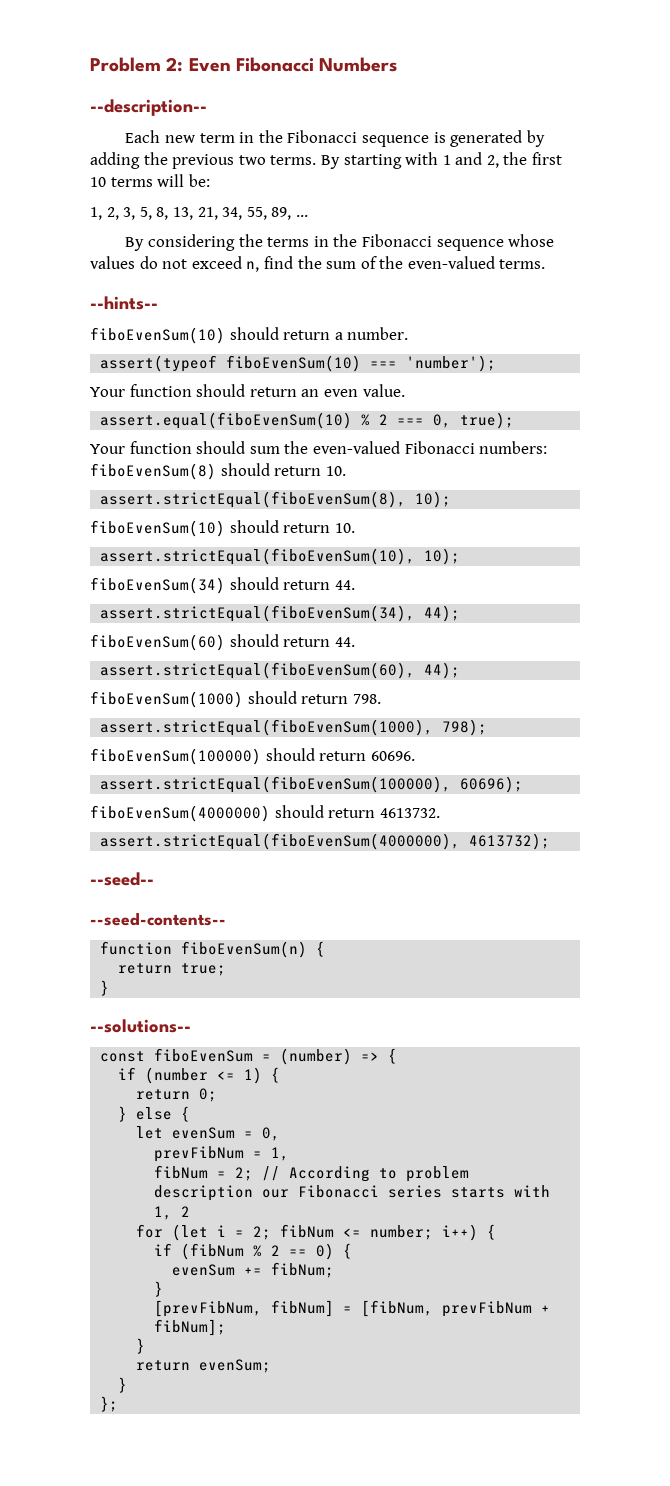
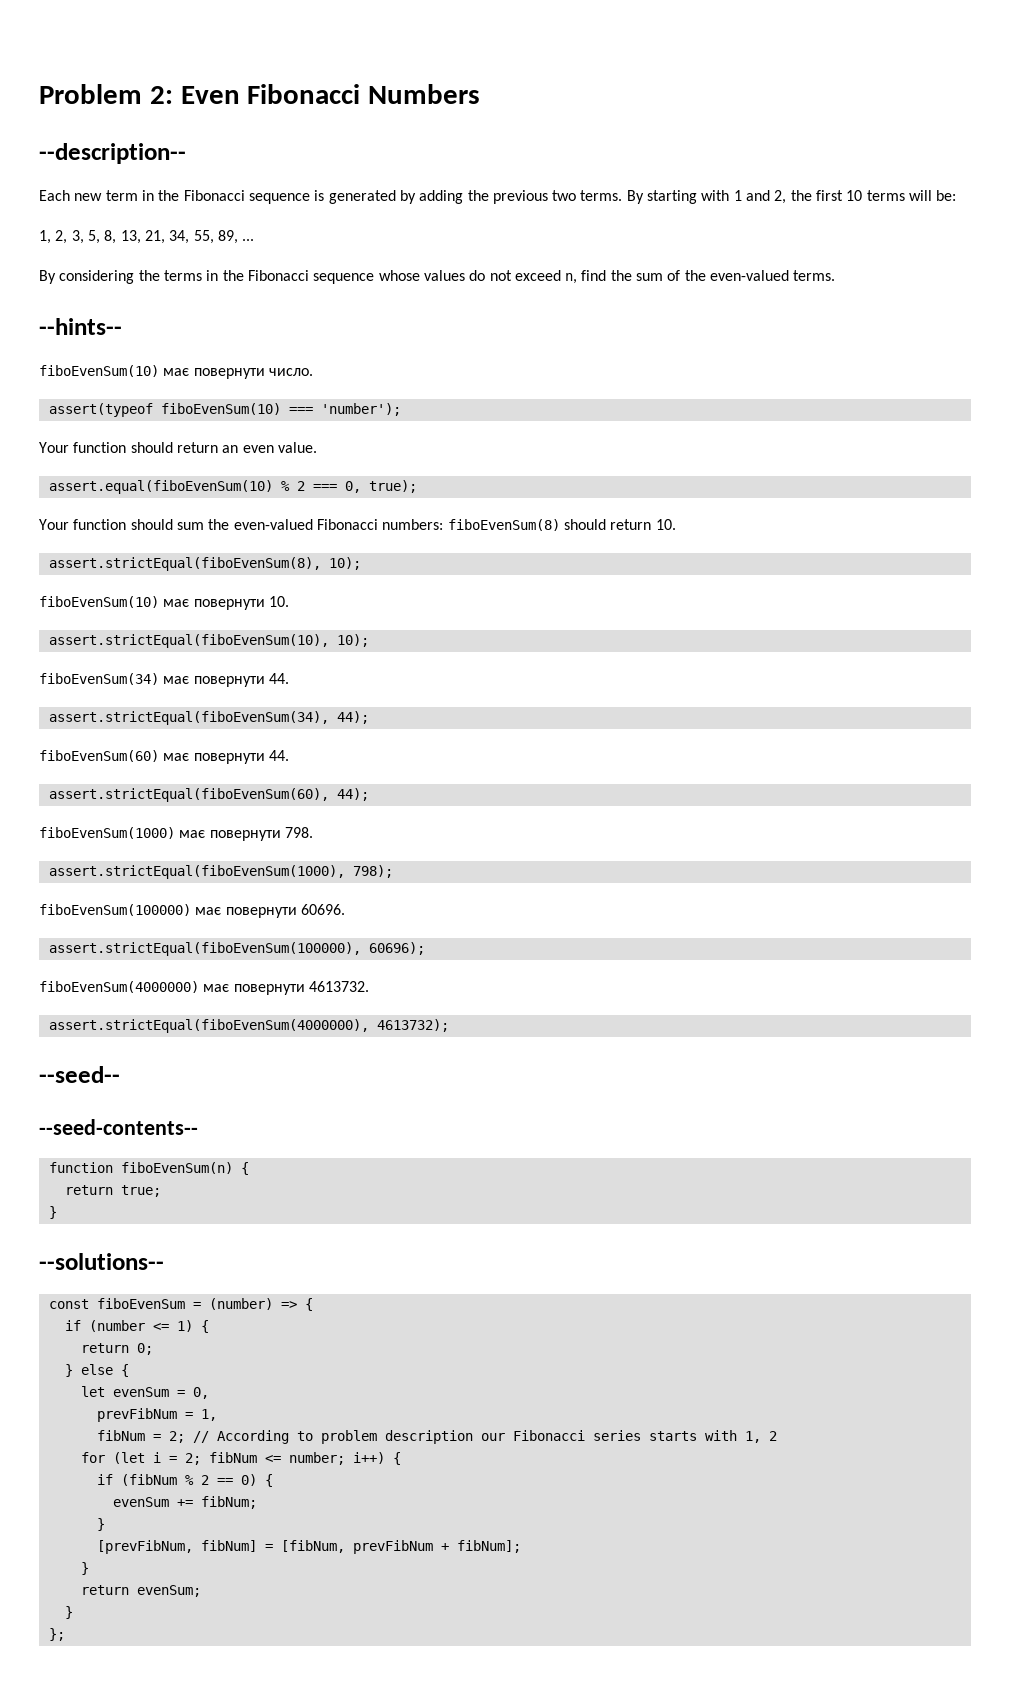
[229,327,409,340] should return a number. -> [163,368,313,379] має повернути число.
[229,520,331,533] should return -> [163,599,265,610] має повернути
[229,577,331,590] should return -> [163,676,265,687] має повернути
[229,634,331,647] should return -> [163,753,265,764] має повернути
[247,691,349,704] should return -> [179,830,281,841] має повернути
[265,748,367,761] should return -> [195,907,297,918] має повернути
[274,805,376,818] should return -> [203,984,305,995] має повернути

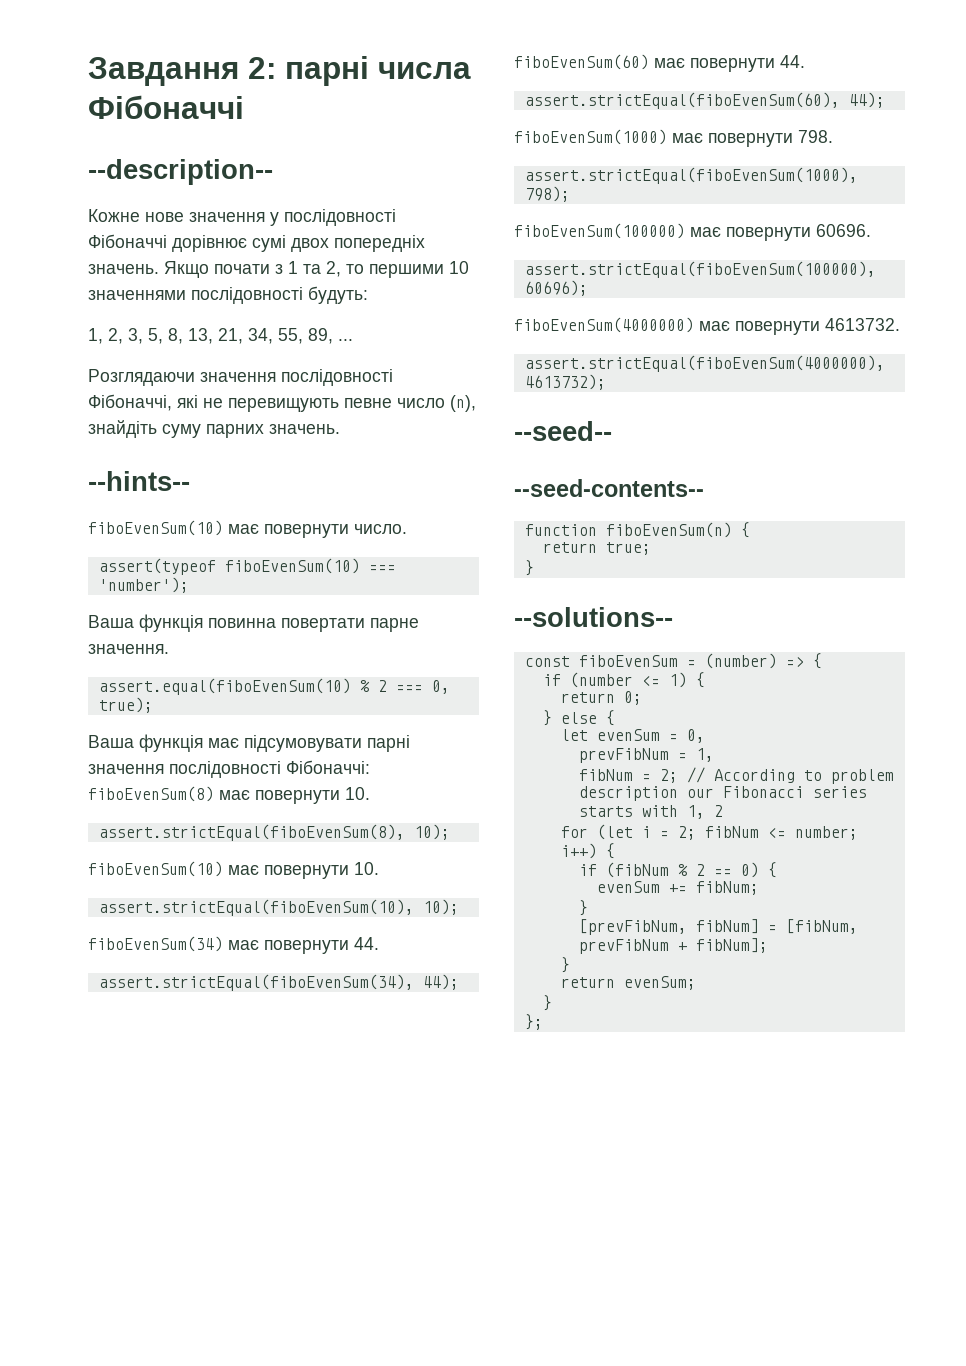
[39,84,481,104] [39,143,186,164] [39,190,957,204] Problem 2: Even Fibonacci Numbers // --description-- // Each new term in the Fibonacci sequence is generated by adding the previous two terms. By starting with 1 and 2, the first 10 terms will be: -> [88,56,471,86] [88,95,244,119] [88,159,273,185] [88,209,396,226] [88,234,425,252] [88,261,469,278] [88,286,368,304] Завдання 2: парні числа Фібоначчі // --description-- // Кожне нове значення у послідовності Фібоначчі дорівнює сумі двох попередніх значень. Якщо почати з 1 та 2, то першими 10 значеннями послідовності будуть:
[39,270,836,284] By considering the terms in the Fibonacci sequence whose values do not exceed n, find the sum of the even-valued terms. -> [88,369,393,386] [88,394,476,412] [88,420,340,438] Розглядаючи значення послідовності Фібоначчі, які не перевищують певне число (n), знайдіть суму парних значень.
[39,442,317,453] Your function should return an even value. -> [88,614,419,632] [88,644,169,654] Ваша функція повинна повертати парне значення.
[39,519,652,531] Your function should sum the even-valued Fibonacci numbers: fiboEvenSum(8) should return -> [88,734,410,752] [88,760,370,778] [88,786,340,804] Ваша функція має підсумовувати парні значення послідовності Фібоначчі: fiboEvenSum(8) має повернути

